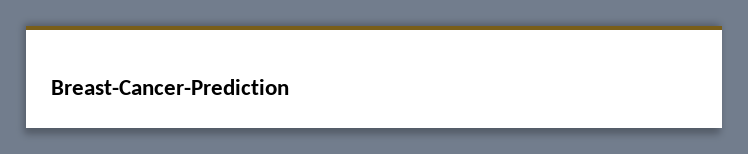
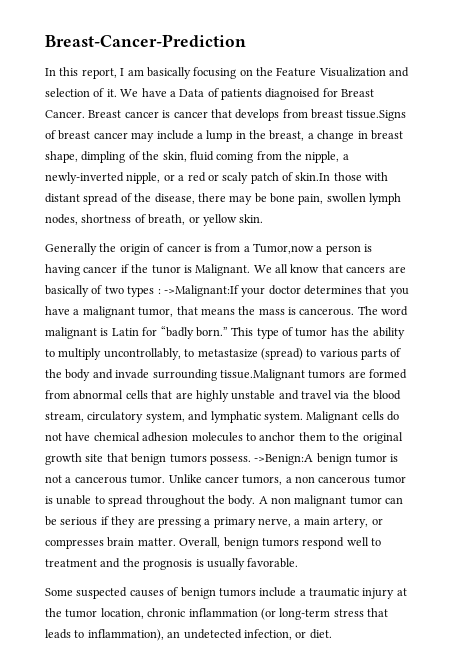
(289, 87) none -> [45,67,410,79] [45,88,375,100] [45,109,407,121] [45,130,403,142] [45,151,349,163] [45,172,389,184] [45,193,402,205] [45,214,264,226] [45,243,373,255] [45,264,406,276] [45,285,409,297] [45,306,409,318] [45,326,405,339] [45,348,402,360] [45,369,407,381] [45,390,402,402] [45,411,399,423] [45,432,403,444] [45,453,399,465] [45,474,406,485] [45,495,404,507] [45,516,383,528] [45,537,381,549] [45,558,299,570] [45,587,407,599] [45,608,388,620] [45,629,332,641] // In this report, I am basically focusing on the Feature Visualization and selection of it. We have a Data of patients diagnoised for Breast Cancer. Breast cancer is cancer that develops from breast tissue.Signs of breast cancer may include a lump in the breast, a change in breast shape, dimpling of the skin, fluid coming from the nipple, a newly-inverted nipple, or a red or scaly patch of skin.In those with distant spread of the disease, there may be bone pain, swollen lymph nodes, shortness of breath, or yellow skin. // Generally the origin of cancer is from a Tumor,now a person is having cancer if the tunor is Malignant. We all know that cancers are basically of two types : ->Malignant:If your doctor determines that you have a malignant tumor, that means the mass is cancerous. The word malignant is Latin for “badly born.” This type of tumor has the ability to multiply uncontrollably, to metastasize (spread) to various parts of the body and invade surrounding tissue.Malignant tumors are formed from abnormal cells that are highly unstable and travel via the blood stream, circulatory system, and lymphatic system. Malignant cells do not have chemical adhesion molecules to anchor them to the original growth site that benign tumors possess. ->Benign:A benign tumor is not a cancerous tumor. Unlike cancer tumors, a non cancerous tumor is unable to spread throughout the body. A non malignant tumor can be serious if they are pressing a primary nerve, a main artery, or compresses brain matter. Overall, benign tumors respond well to treatment and the prognosis is usually favorable. // Some suspected causes of benign tumors include a traumatic injury at the tumor location, chronic inflammation (or long-term stress that leads to inflammation), an undetected infection, or diet.

